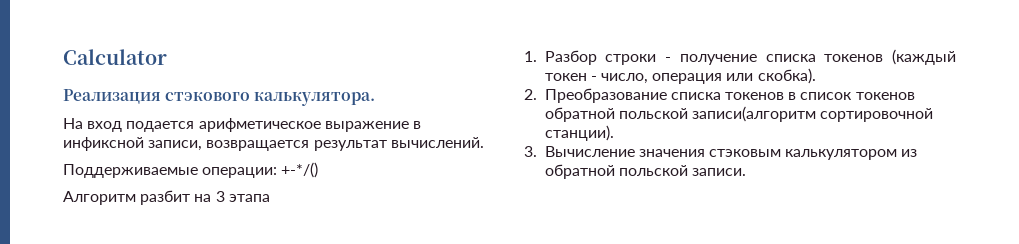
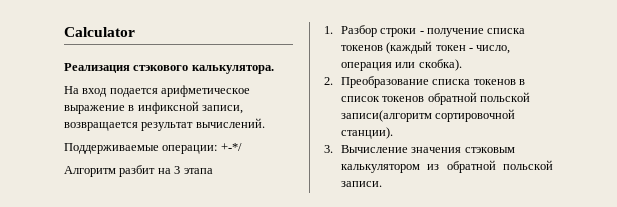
[281,162,319,178] +-*/() -> [220,143,242,151] +-*/

